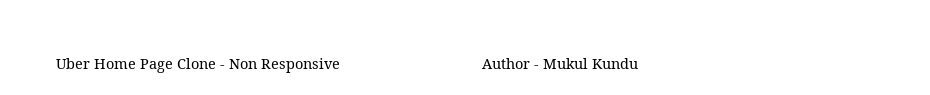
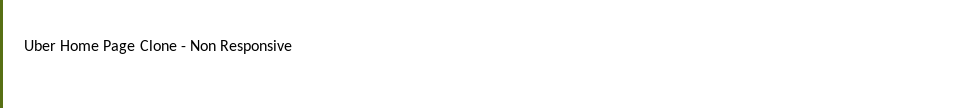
[482,58,638,69] // Author - Mukul Kundu -> (293, 47) none

